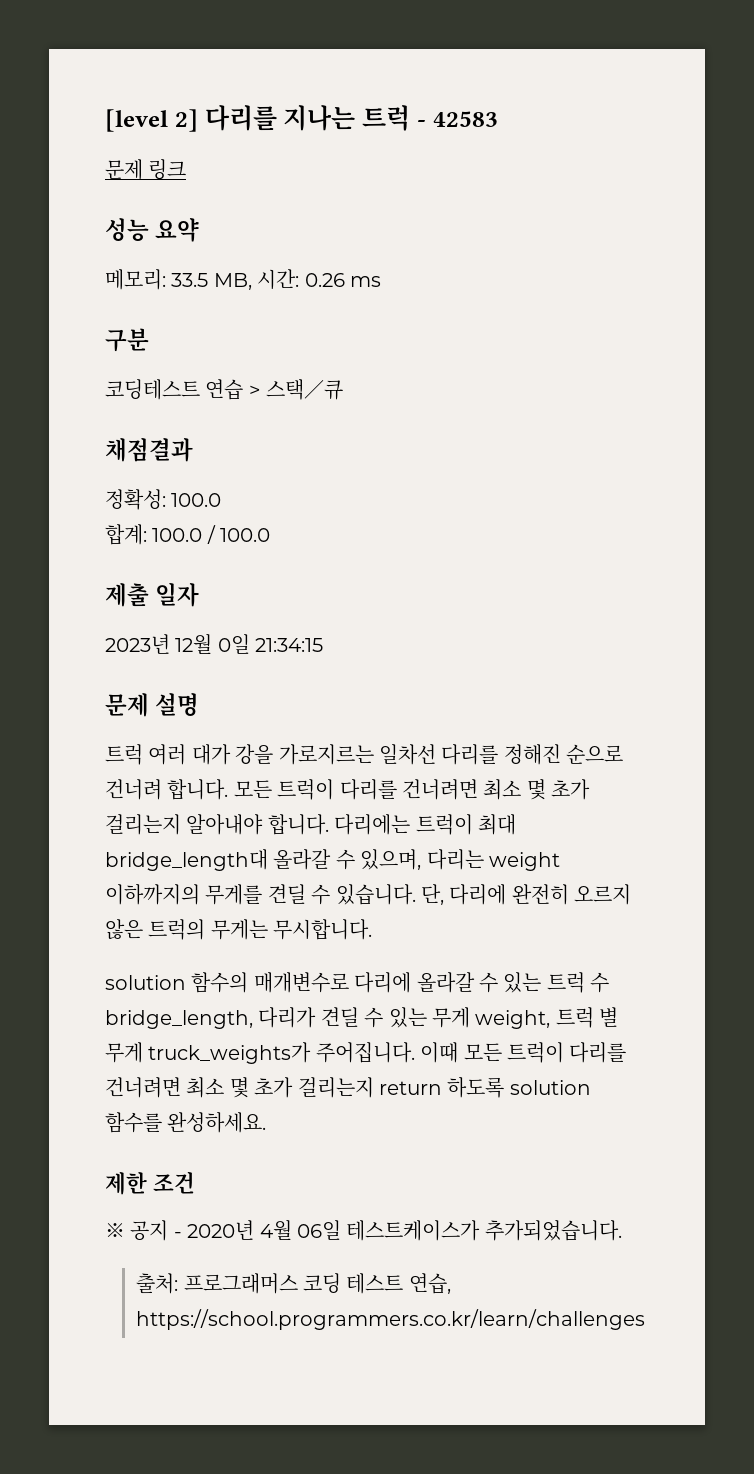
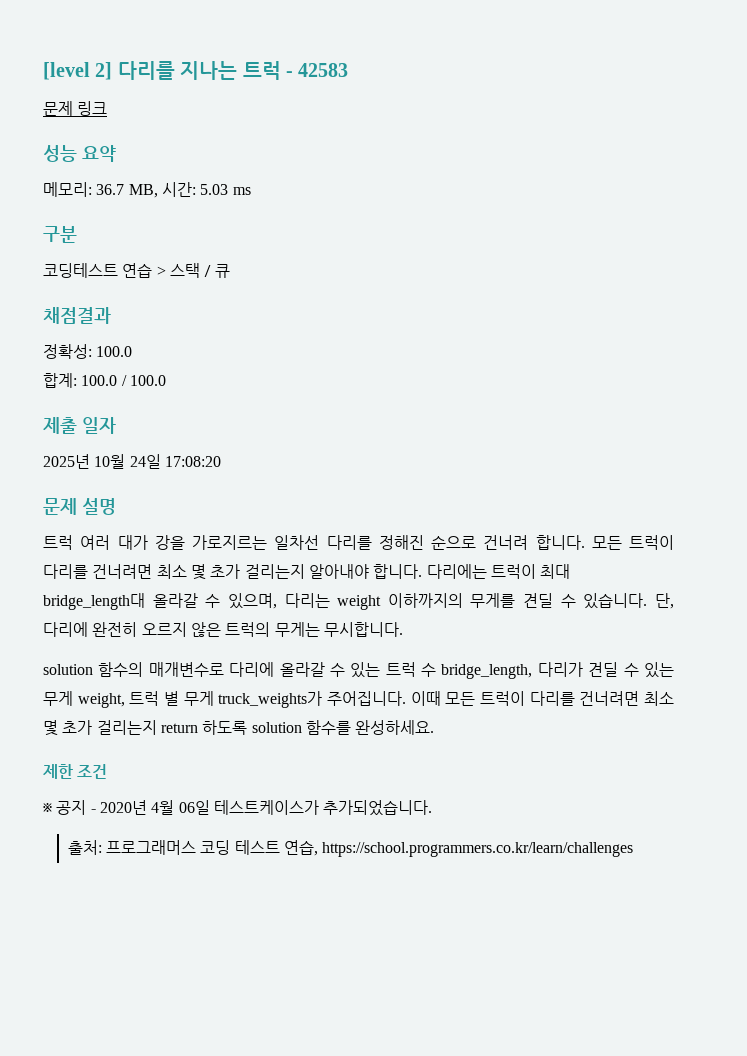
[171,273,209,287] 33.5 -> [96,184,125,195] 36.7
[304,273,345,287] 0.26 -> [200,184,229,195] 5.03
[105,633,324,654] 2023년 12월 0일 21:34:15 -> [43,454,221,469] 2025년 10월 24일 17:08:20

